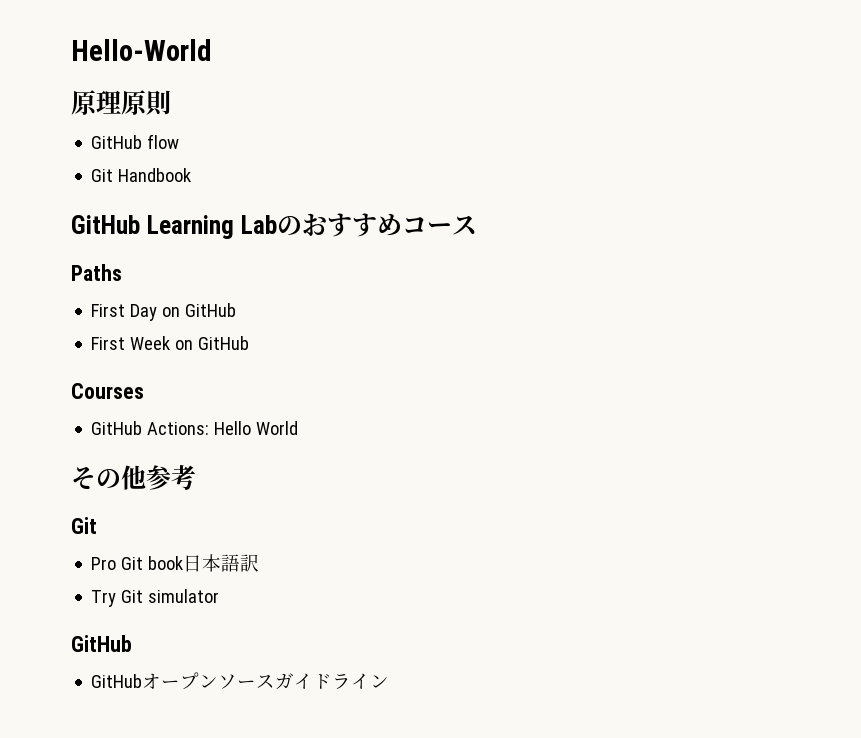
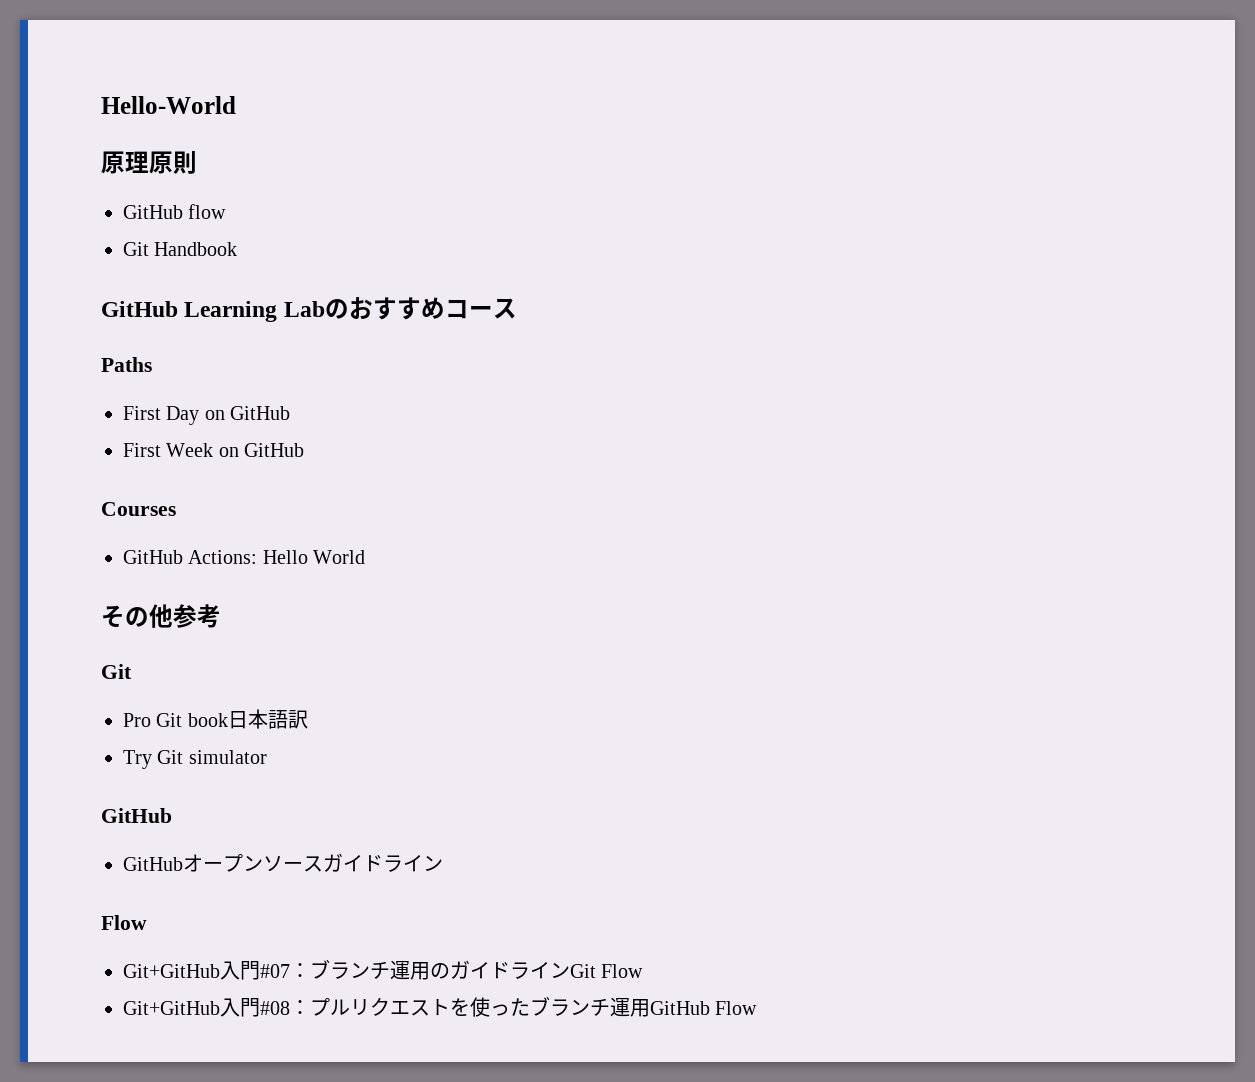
(390, 681) none -> [101,915,147,930] [123,959,644,980] [123,996,758,1017] // Flow // Git+GitHub入門#07：ブランチ運用のガイドラインGit Flow // Git+GitHub入門#08：プルリクエストを使ったブランチ運用GitHub Flow

